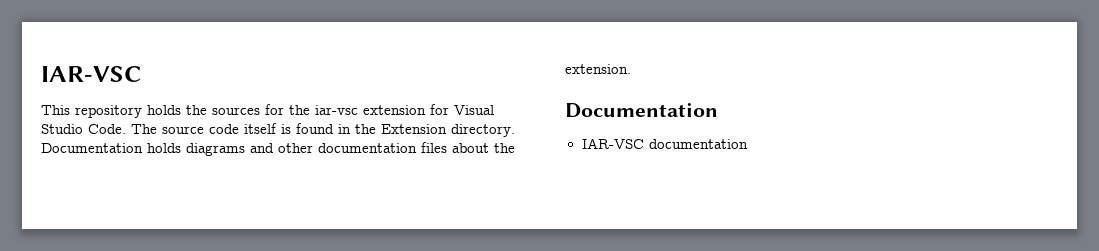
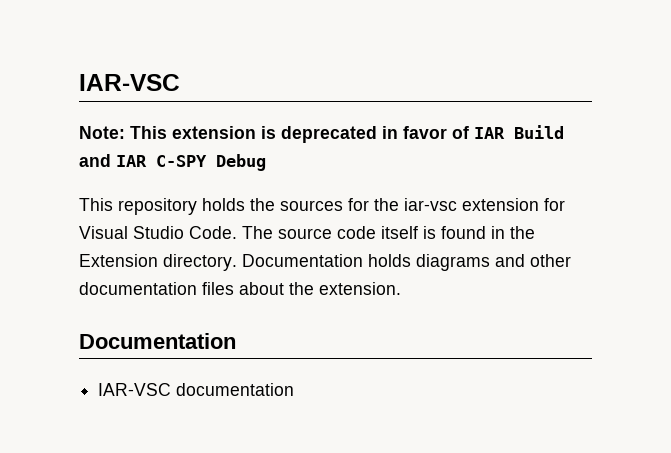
[41,66,142,82] IAR-VSC -> [79,74,180,91] [79,125,564,143] [79,154,266,171] IAR-VSC // Note: This extension is deprecated in favor of IAR Build and IAR C-SPY Debug

